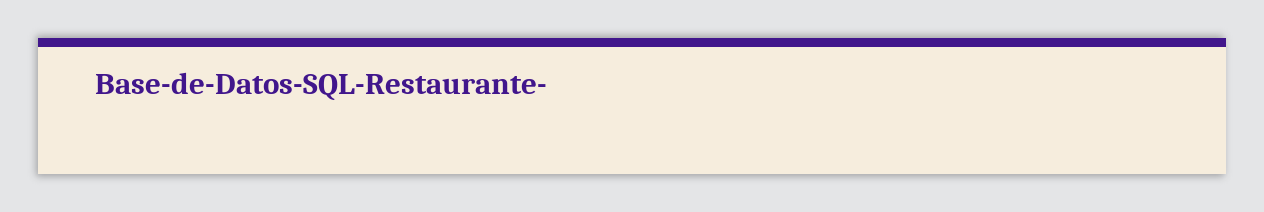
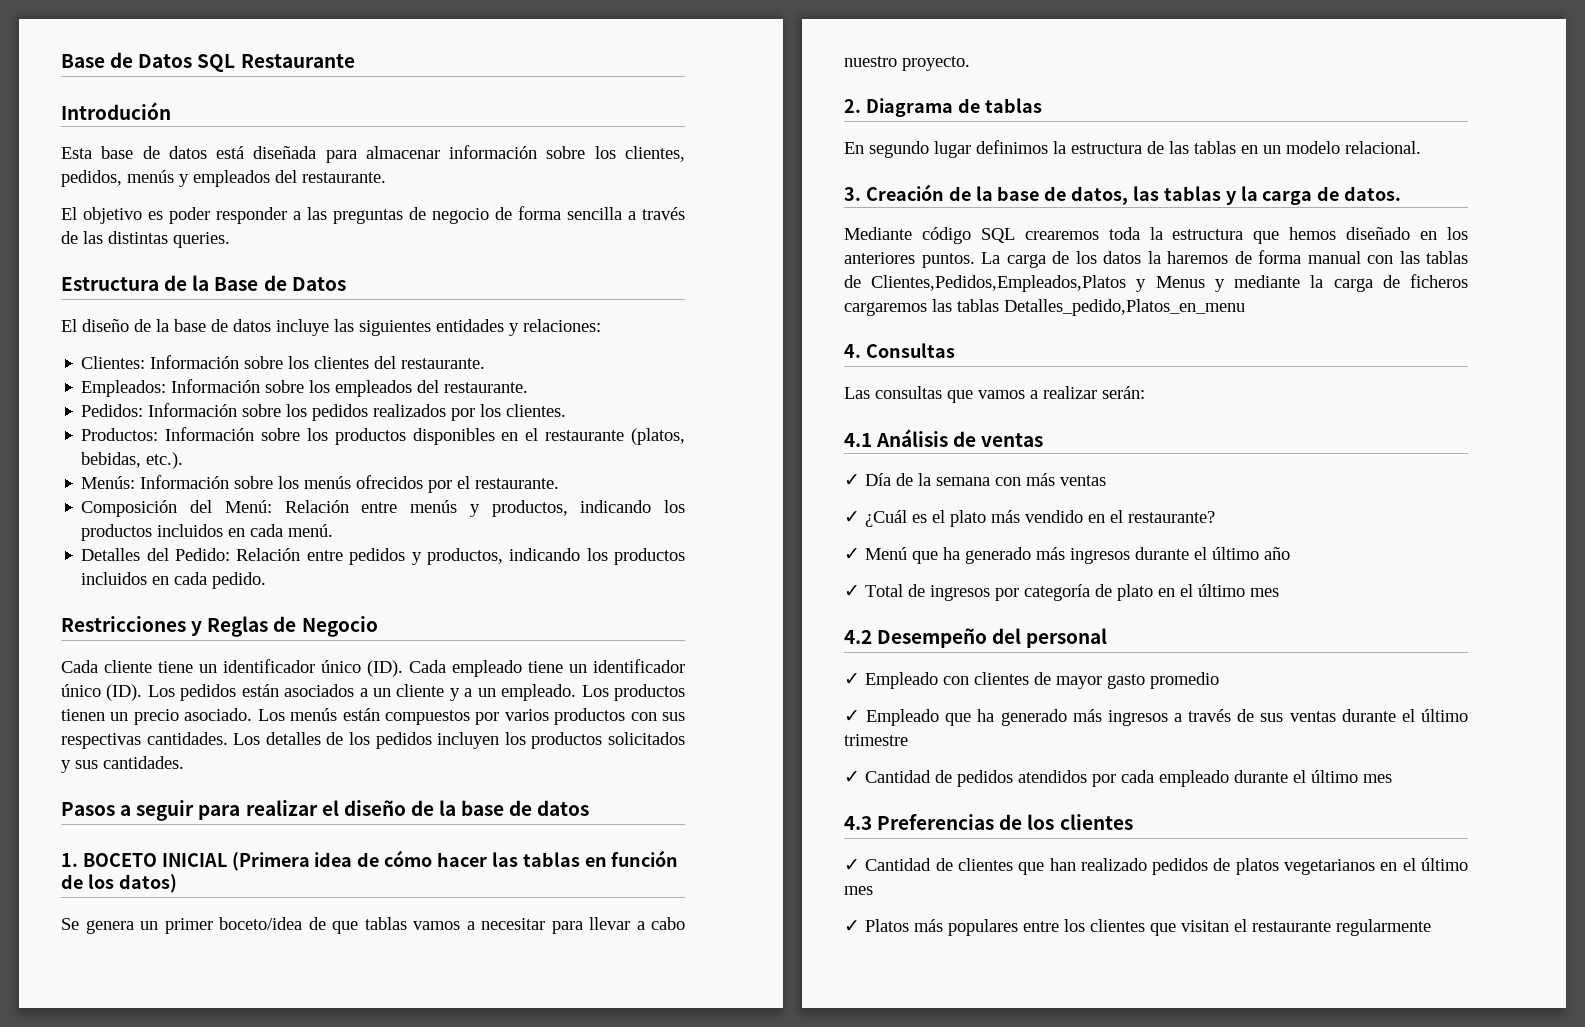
[95,72,547,101] Base-de-Datos-SQL-Restaurante- -> [61,52,355,72] [61,102,171,120] [61,145,685,163] [61,170,386,187] [61,206,685,224] [61,231,230,248] [61,275,346,291] [61,319,601,336] [81,355,486,369] [81,379,529,397] [81,403,567,421] [81,427,686,445] [81,452,184,469] [81,475,560,493] [81,500,685,517] [81,524,334,541] [81,548,685,565] [81,572,267,589] [61,616,378,637] [61,659,685,677] [61,684,686,701] [61,708,685,725] [61,732,686,749] [61,756,184,773] [61,800,590,821] [61,850,679,871] [61,874,177,893] [61,917,685,934] [844,56,970,71] [844,98,1042,117] [844,140,1421,158] [844,184,1402,205] [844,227,1468,244] [844,250,1468,268] [844,274,1468,292] [844,299,1245,316] [844,343,955,358] [844,386,1145,403] [844,429,1044,447] [844,473,1106,486] [844,510,1215,527] [844,547,1290,564] [844,584,1279,601] [844,628,1108,648] [844,672,1219,689] [844,709,1468,726] [844,734,908,746] [844,770,1392,787] [844,814,1133,830] [844,858,1468,875] [844,886,873,895] [844,919,1431,936] Base de Datos SQL Restaurante // Introdución // Esta base de datos está diseñada para almacenar información sobre los clientes, pedidos, menús y empleados del restaurante. // El objetivo es poder responder a las preguntas de negocio de forma sencilla a través de las distintas queries. // Estructura de la Base de Datos // El diseño de la base de datos incluye las siguientes entidades y relaciones: // Clientes: Información sobre los clientes del restaurante. // Empleados: Información sobre los empleados del restaurante. // Pedidos: Información sobre los pedidos realizados por los clientes. // Productos: Información sobre los productos disponibles en el restaurante (platos, bebidas, etc.). // Menús: Información sobre los menús ofrecidos por el restaurante. // Composición del Menú: Relación entre menús y productos, indicando los productos incluidos en cada menú. // Detalles del Pedido: Relación entre pedidos y productos, indicando los productos incluidos en cada pedido. // Restricciones y Reglas de Negocio // Cada cliente tiene un identificador único (ID). Cada empleado tiene un identificador único (ID). Los pedidos están asociados a un cliente y a un empleado. Los productos tienen un precio asociado. Los menús están compuestos por varios productos con sus respectivas cantidades. Los detalles de los pedidos incluyen los productos solicitados y sus cantidades. // Pasos a seguir para realizar el diseño de la base de datos // 1. BOCETO INICIAL (Primera idea de cómo hacer las tablas en función de los datos) // Se genera un primer boceto/idea de que tablas vamos a necesitar para llevar a cabo nuestro proyecto. // 2. Diagrama de tablas // En segundo lugar definimos la estructura de las tablas en un modelo relacional. // 3. Creación de la base de datos, las tablas y la carga de datos. // Mediante código SQL crearemos toda la estructura que hemos diseñado en los anteriores puntos. La carga de los datos la haremos de forma manual con las tablas de Clientes,Pedidos,Empleados,Platos y Menus y mediante la carga de ficheros cargaremos las tablas Detalles_pedido,Platos_en_menu // 4. Consultas // Las consultas que vamos a realizar serán: // 4.1 Análisis de ventas // ✓ Día de la semana con más ventas // ✓ ¿Cuál es el plato más vendido en el restaurante? // ✓ Menú que ha generado más ingresos durante el último año // ✓ Total de ingresos por categoría de plato en el último mes // 4.2 Desempeño del personal // ✓ Empleado con clientes de mayor gasto promedio // ✓ Empleado que ha generado más ingresos a través de sus ventas durante el último trimestre // ✓ Cantidad de pedidos atendidos por cada empleado durante el último mes // 4.3 Preferencias de los clientes // ✓ Cantidad de clientes que han realizado pedidos de platos vegetarianos en el último mes // ✓ Platos más populares entre los clientes que visitan el restaurante regularmente

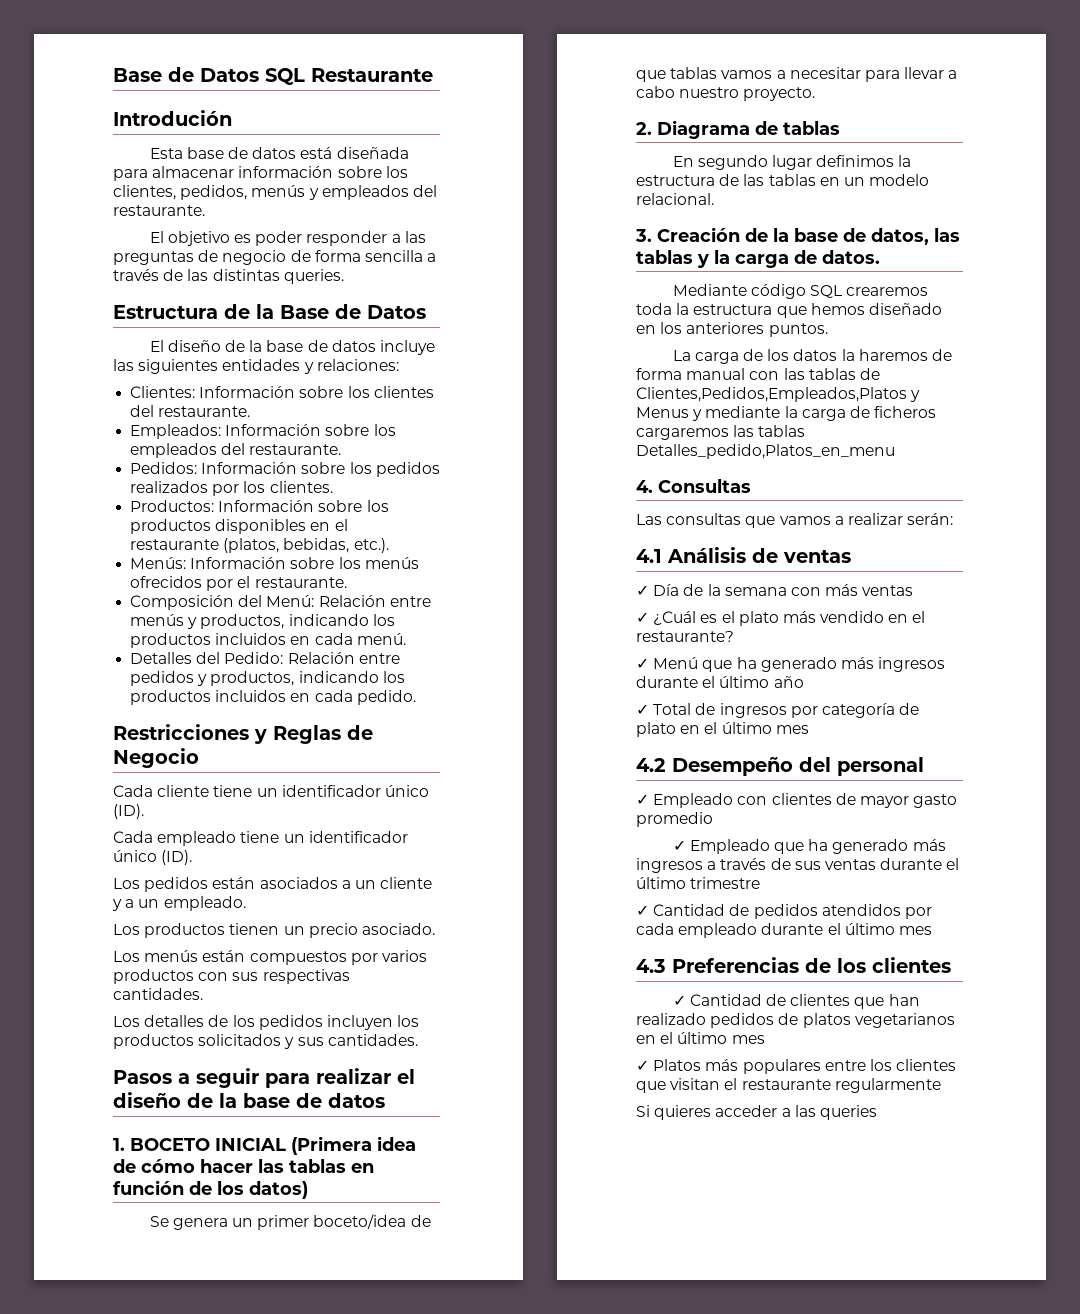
(403, 668) none -> (144, 811) //
(143, 692) none -> (193, 857) //
(577, 692) none -> (246, 903) //
(253, 714) none -> (435, 929) //
(228, 738) none -> (203, 994) //
(975, 260) none -> (828, 330) //
(1431, 927) none -> [636,1105,877,1120] // Si quieres acceder a las queries

